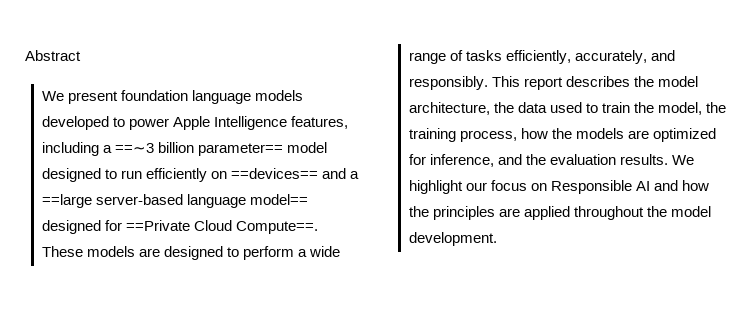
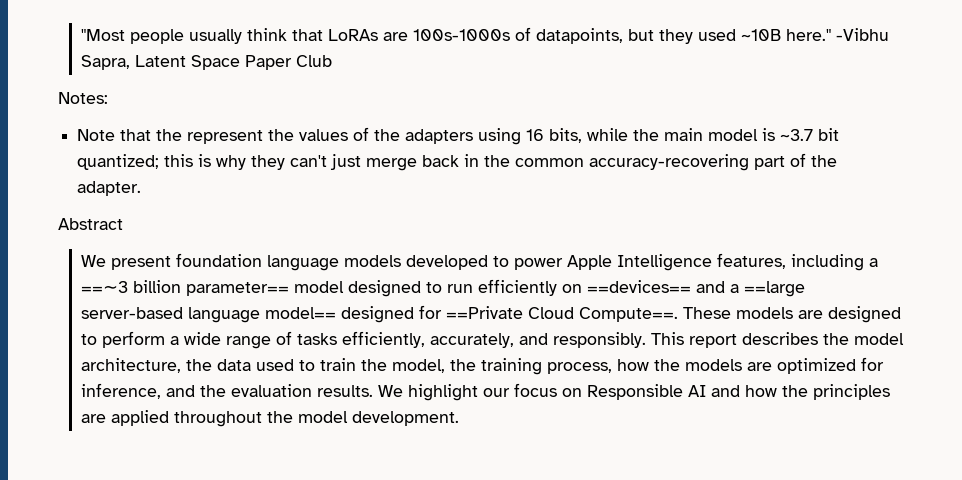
(25, 55) none -> [81,27,890,44] [81,55,333,70] [58,92,108,104] [77,127,840,145] [77,153,838,171] [77,181,142,196] "Most people usually think that LoRAs are 100s-1000s of datapoints, but they used ~10B here." -Vibhu Sapra, Latent Space Paper Club // Notes: // Note that the represent the values of the adapters using 16 bits, while the main model is ~3.7 bit quantized; this is why they can't just merge back in the common accuracy-recovering part of the adapter. //

